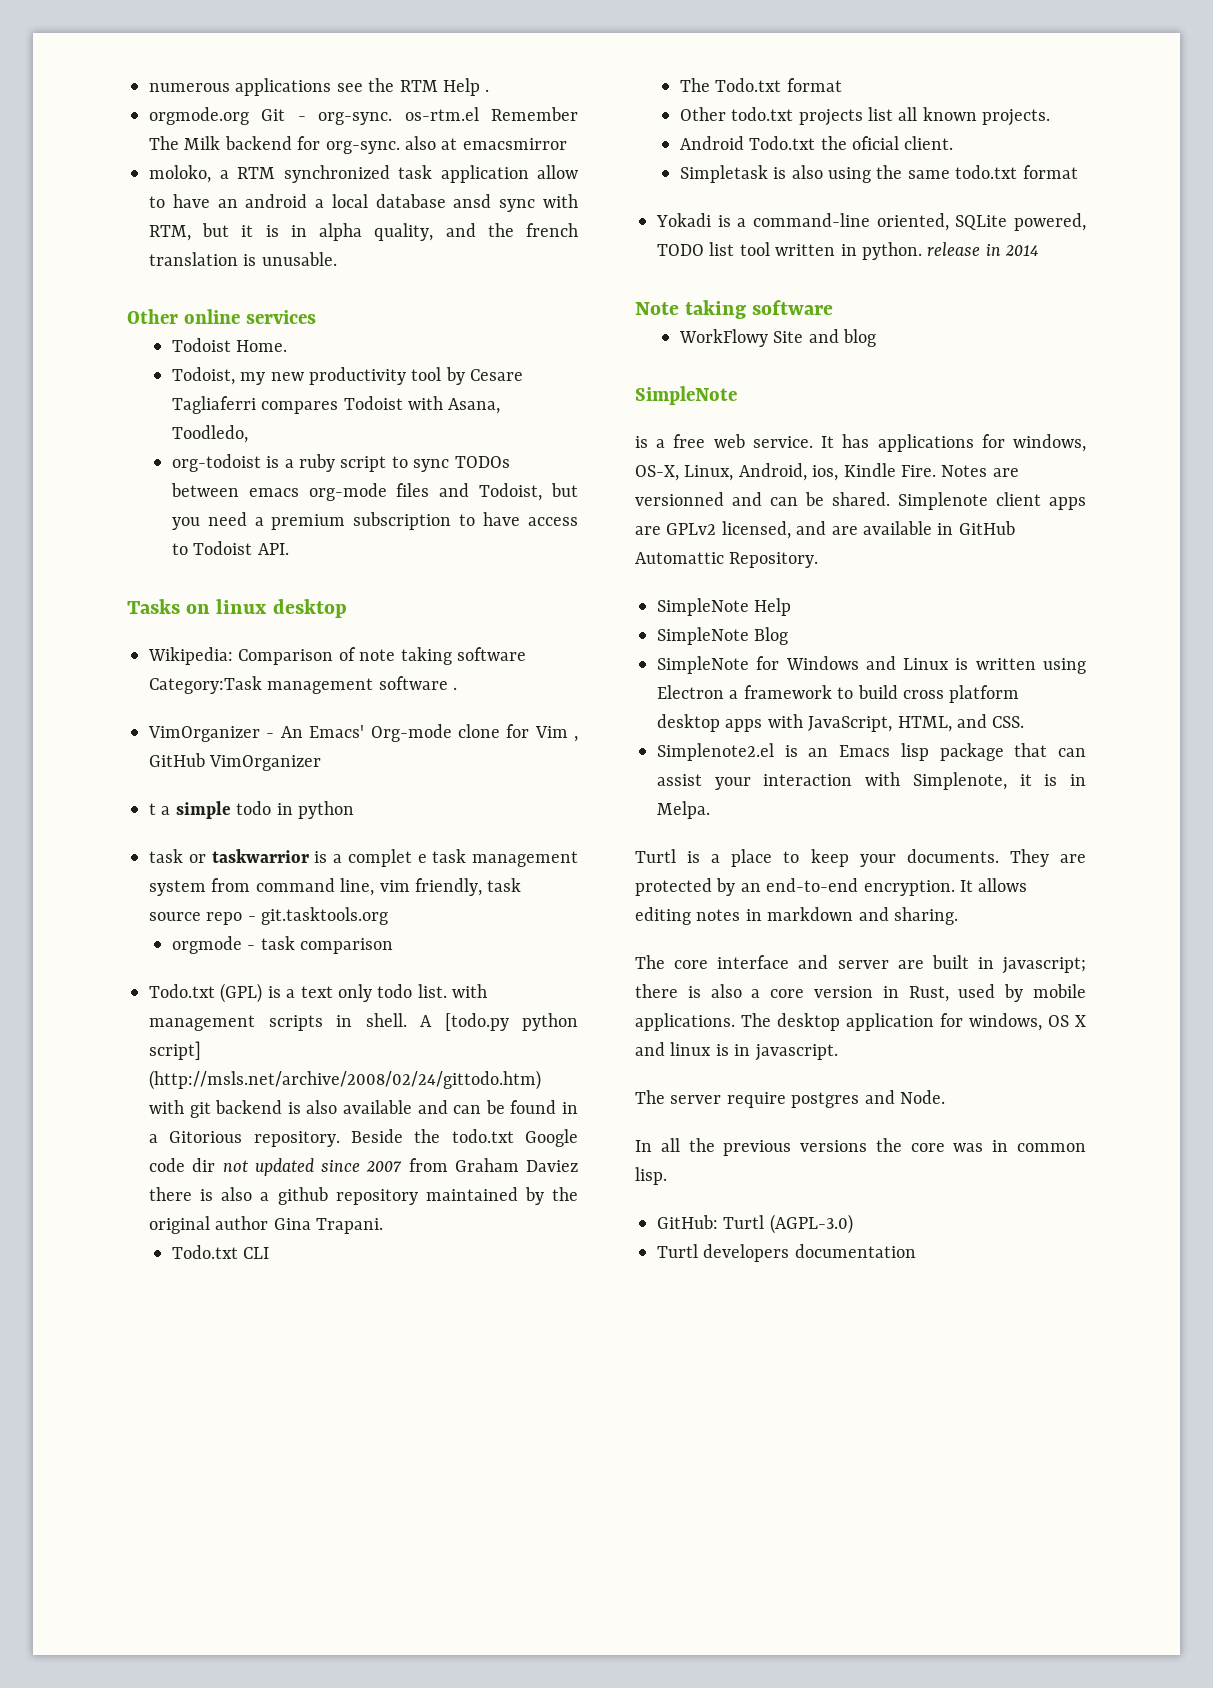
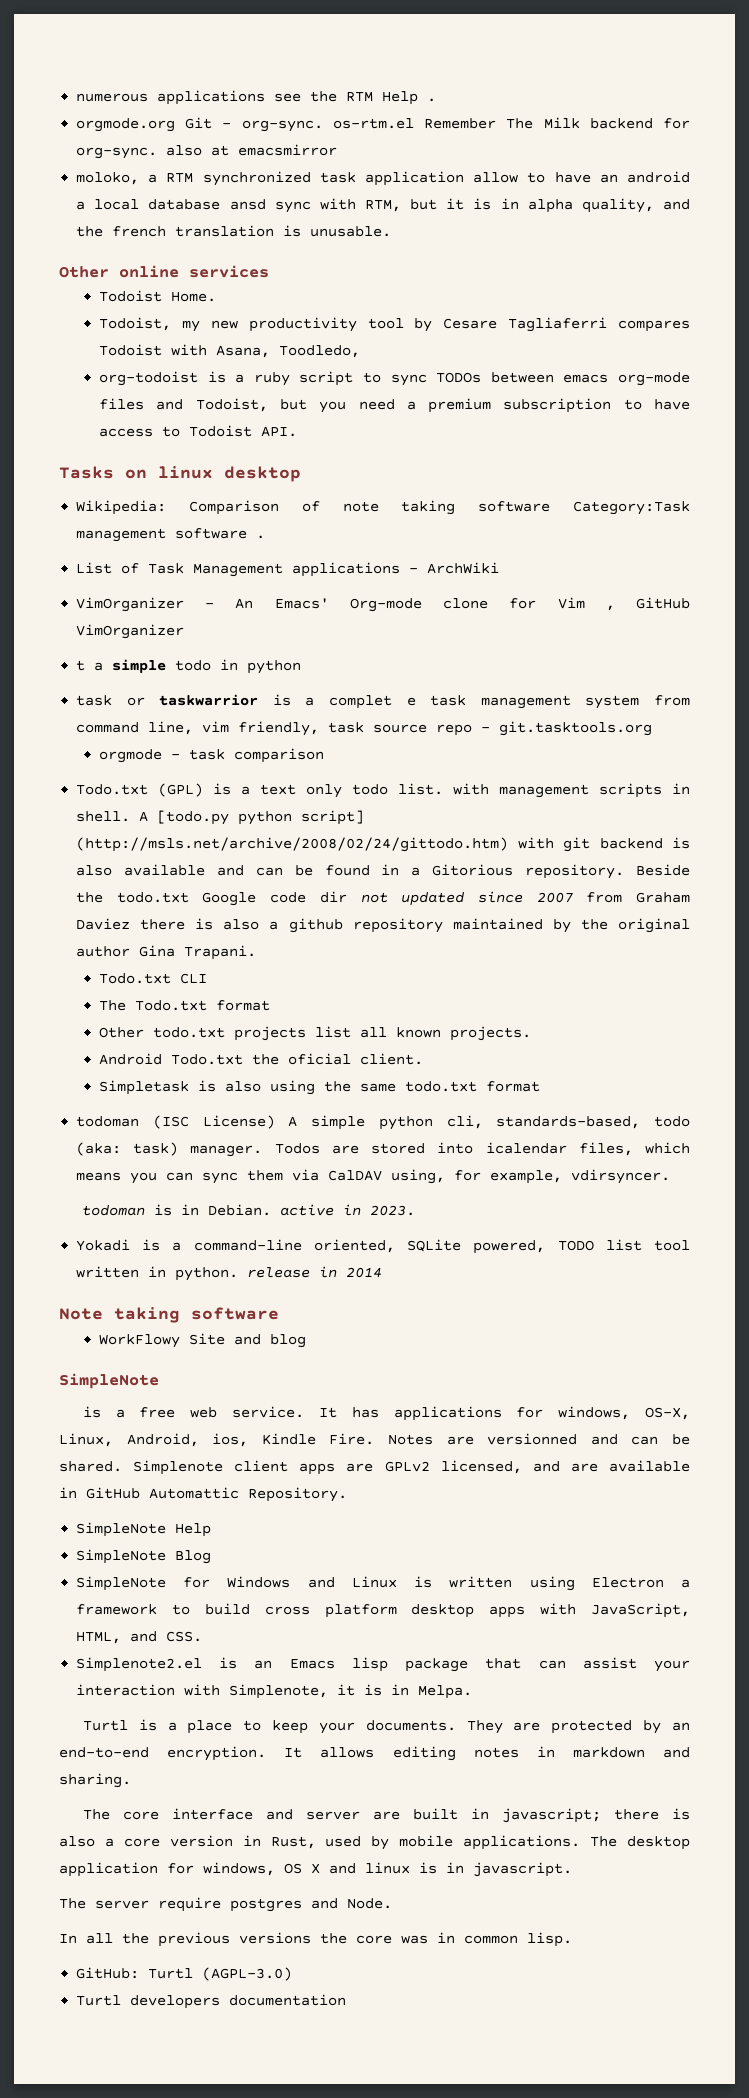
(458, 688) none -> [76,562,500,577] // List of Task Management applications - ArchWiki
(1078, 172) none -> [76,1115,690,1130] [76,1142,691,1157] [76,1169,671,1184] [82,1204,416,1216] // todoman (ISC License) A simple python cli, standards-based, todo (aka: task) manager. Todos are stored into icalendar files, which means you can sync them via CalDAV using, for example, vdirsyncer. // todoman is in Debian. active in 2023.

